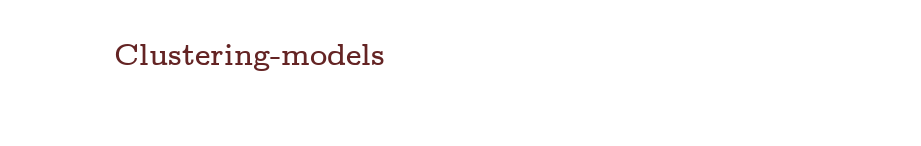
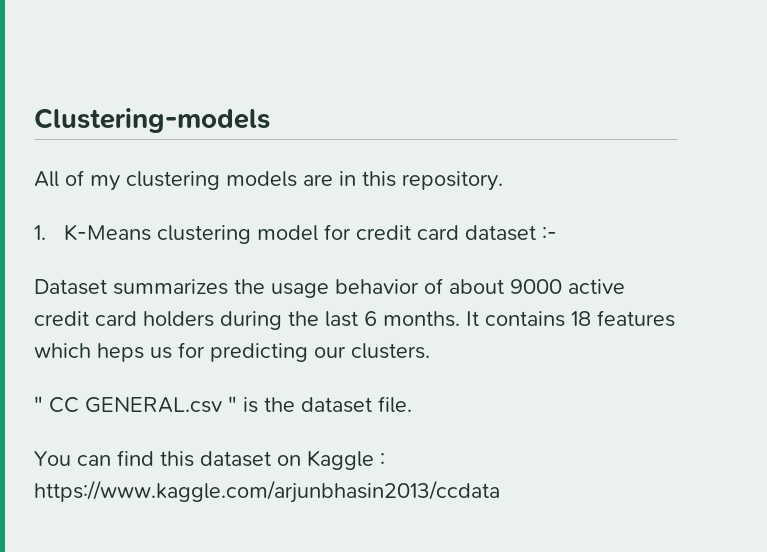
(385, 57) none -> [34,170,503,191] [34,224,558,244] [34,278,625,298] [34,310,675,330] [34,342,430,362] [34,396,412,413] [34,450,385,470] [34,480,500,503] // All of my clustering models are in this repository. // 1. K-Means clustering model for credit card dataset :- // Dataset summarizes the usage behavior of about 9000 active credit card holders during the last 6 months. It contains 18 features which heps us for predicting our clusters. // " CC GENERAL.csv " is the dataset file. // You can find this dataset on Kaggle : https://www.kaggle.com/arjunbhasin2013/ccdata

